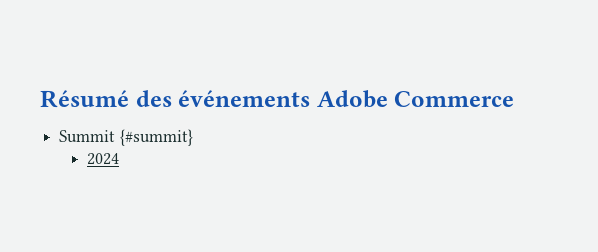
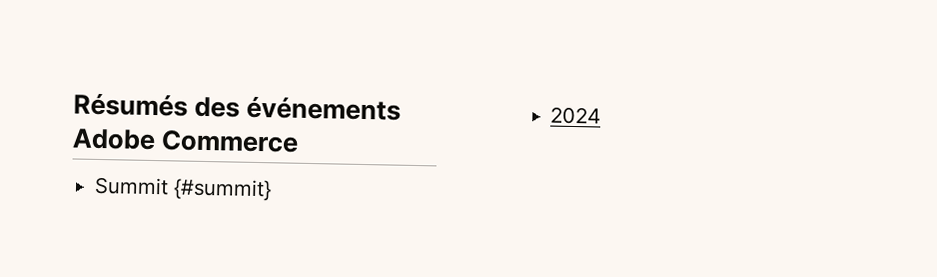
[40,90,129,108] Résumé -> [73,92,188,117] Résumés

